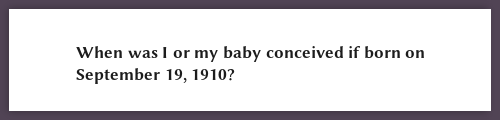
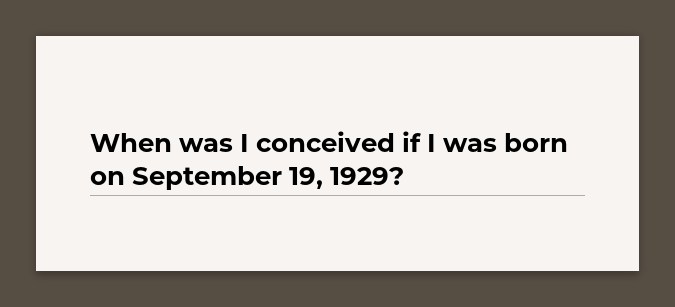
[172,46,362,62] or my baby conceived if -> [256,131,498,152] conceived if I was
[191,69,236,81] 1910? -> [330,167,405,185] 1929?

